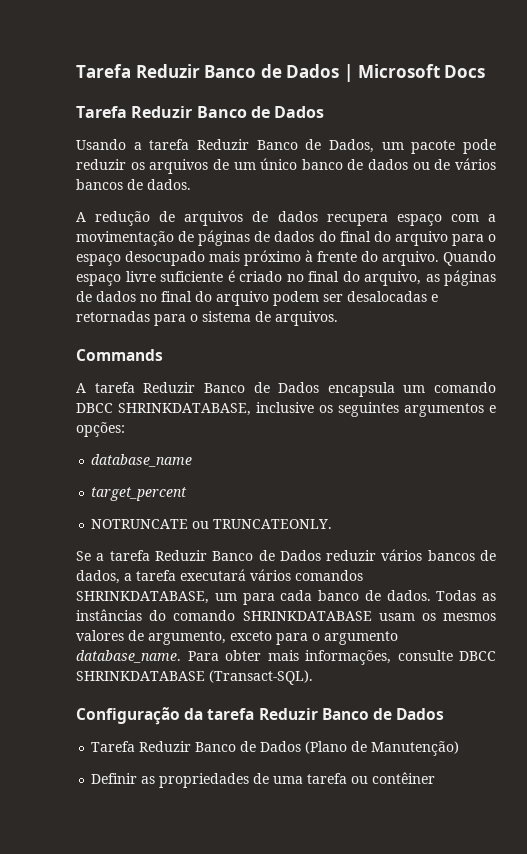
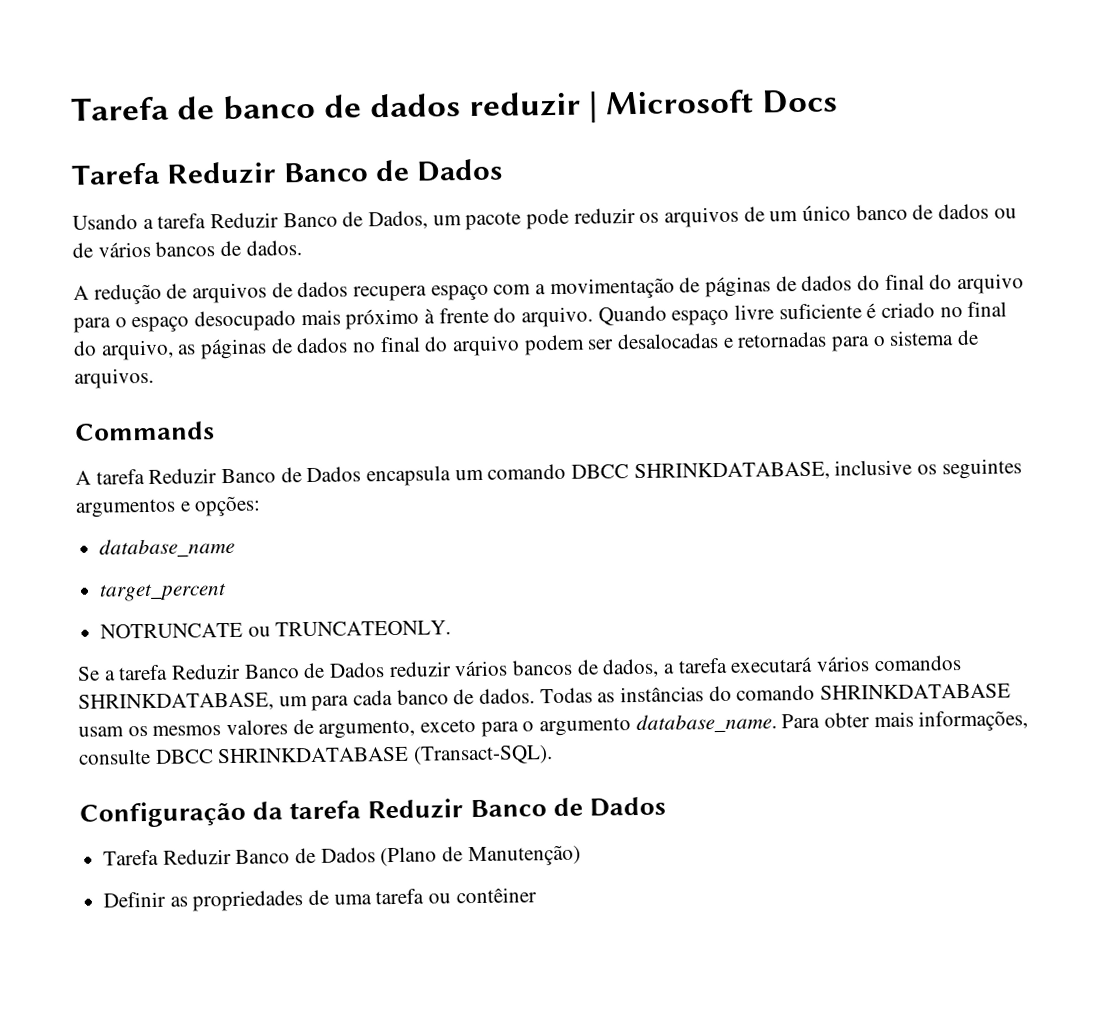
[76,64,340,78] Tarefa Reduzir Banco de Dados -> [70,91,582,121] Tarefa de banco de dados reduzir

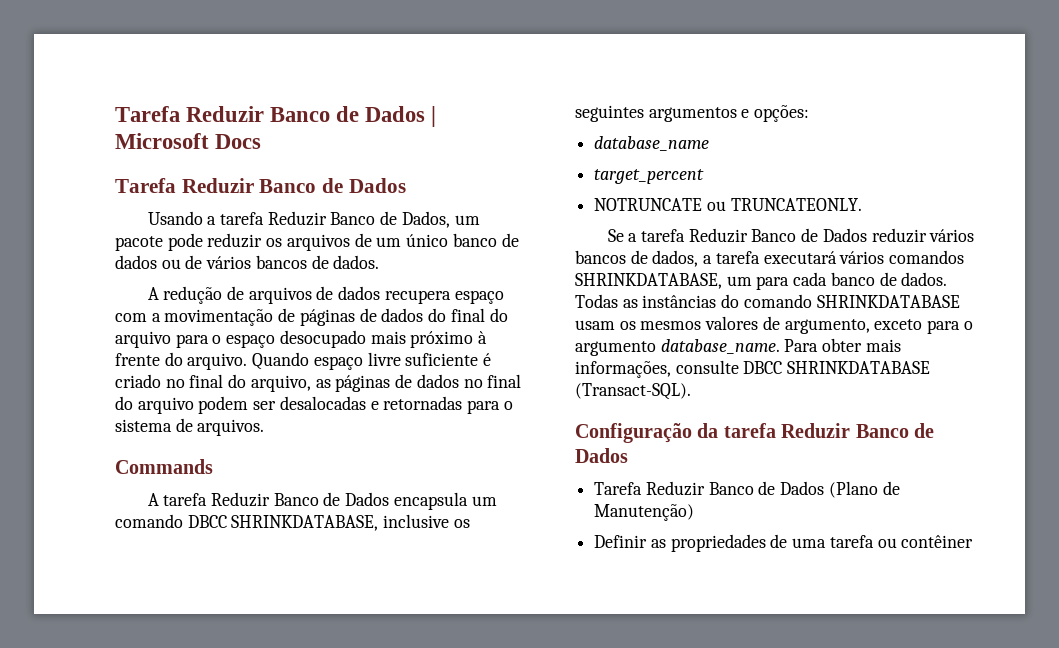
[70,91,582,121] Tarefa de banco de dados reduzir -> [115,106,426,122] Tarefa Reduzir Banco de Dados

